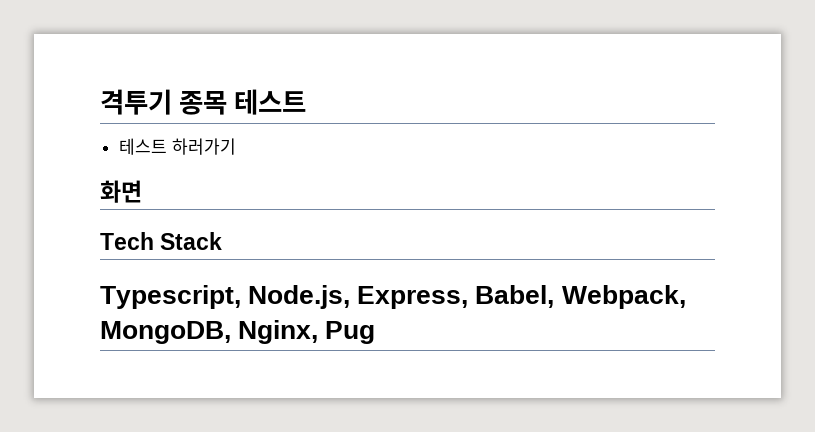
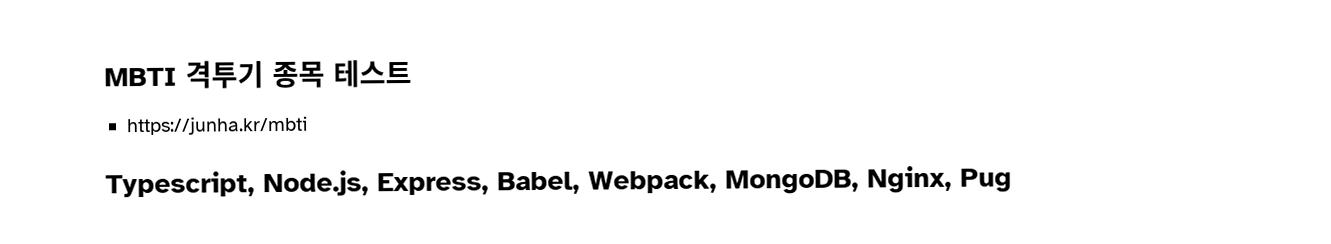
(100, 102) none -> [104,67,177,87] MBTI
[118,138,236,155] [100,180,142,203] [100,232,223,250] 테스트 하러가기 // 화면 // Tech Stack -> [126,115,309,136] https://junha.kr/mbti

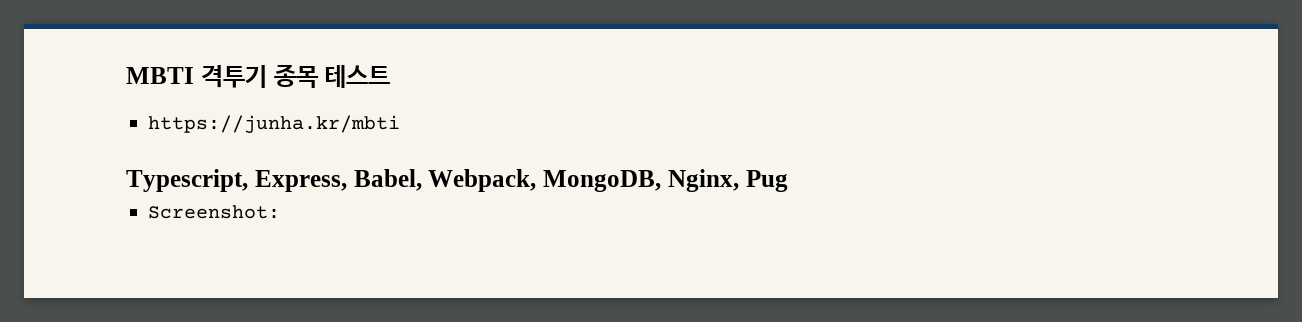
[263,170,369,197] Node.js, -> (248, 180) none
(1012, 180) none -> [148,205,280,219] // Screenshot:

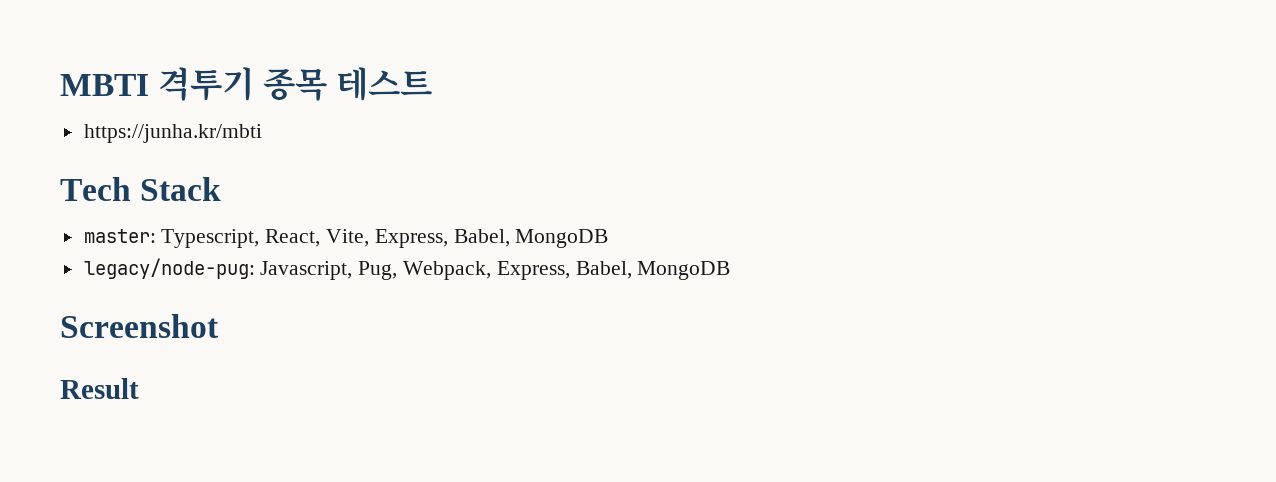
[126,169,788,192] [148,205,280,219] Typescript, Express, Babel, Webpack, MongoDB, Nginx, Pug // Screenshot: -> [60,177,222,201] [83,229,609,248] [83,258,731,280] [60,314,219,338] [60,378,139,399] Tech Stack // master: Typescript, React, Vite, Express, Babel, MongoDB // legacy/node-pug: Javascript, Pug, Webpack, Express, Babel, MongoDB // Screenshot // Result

